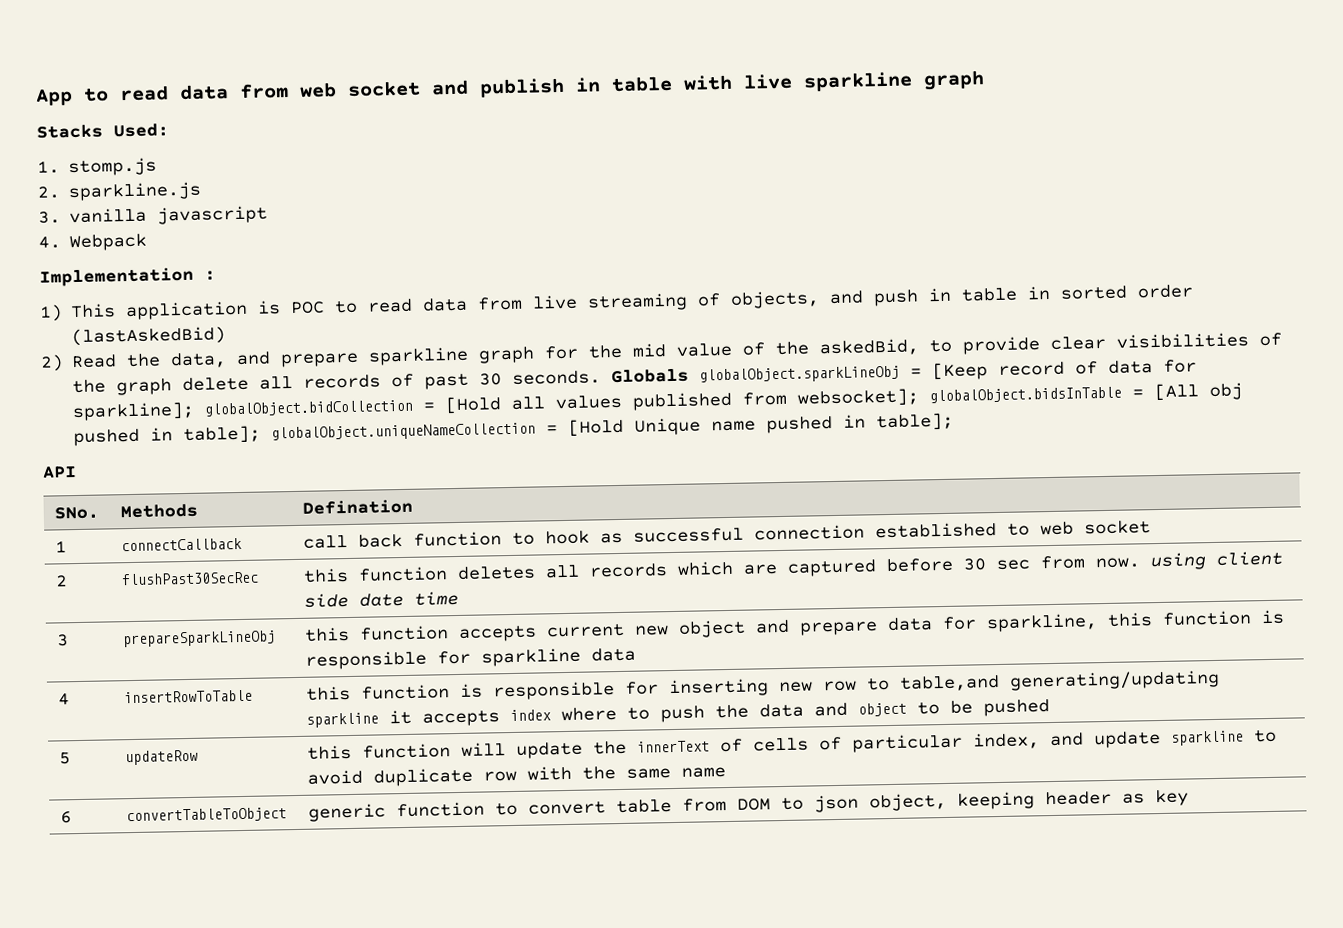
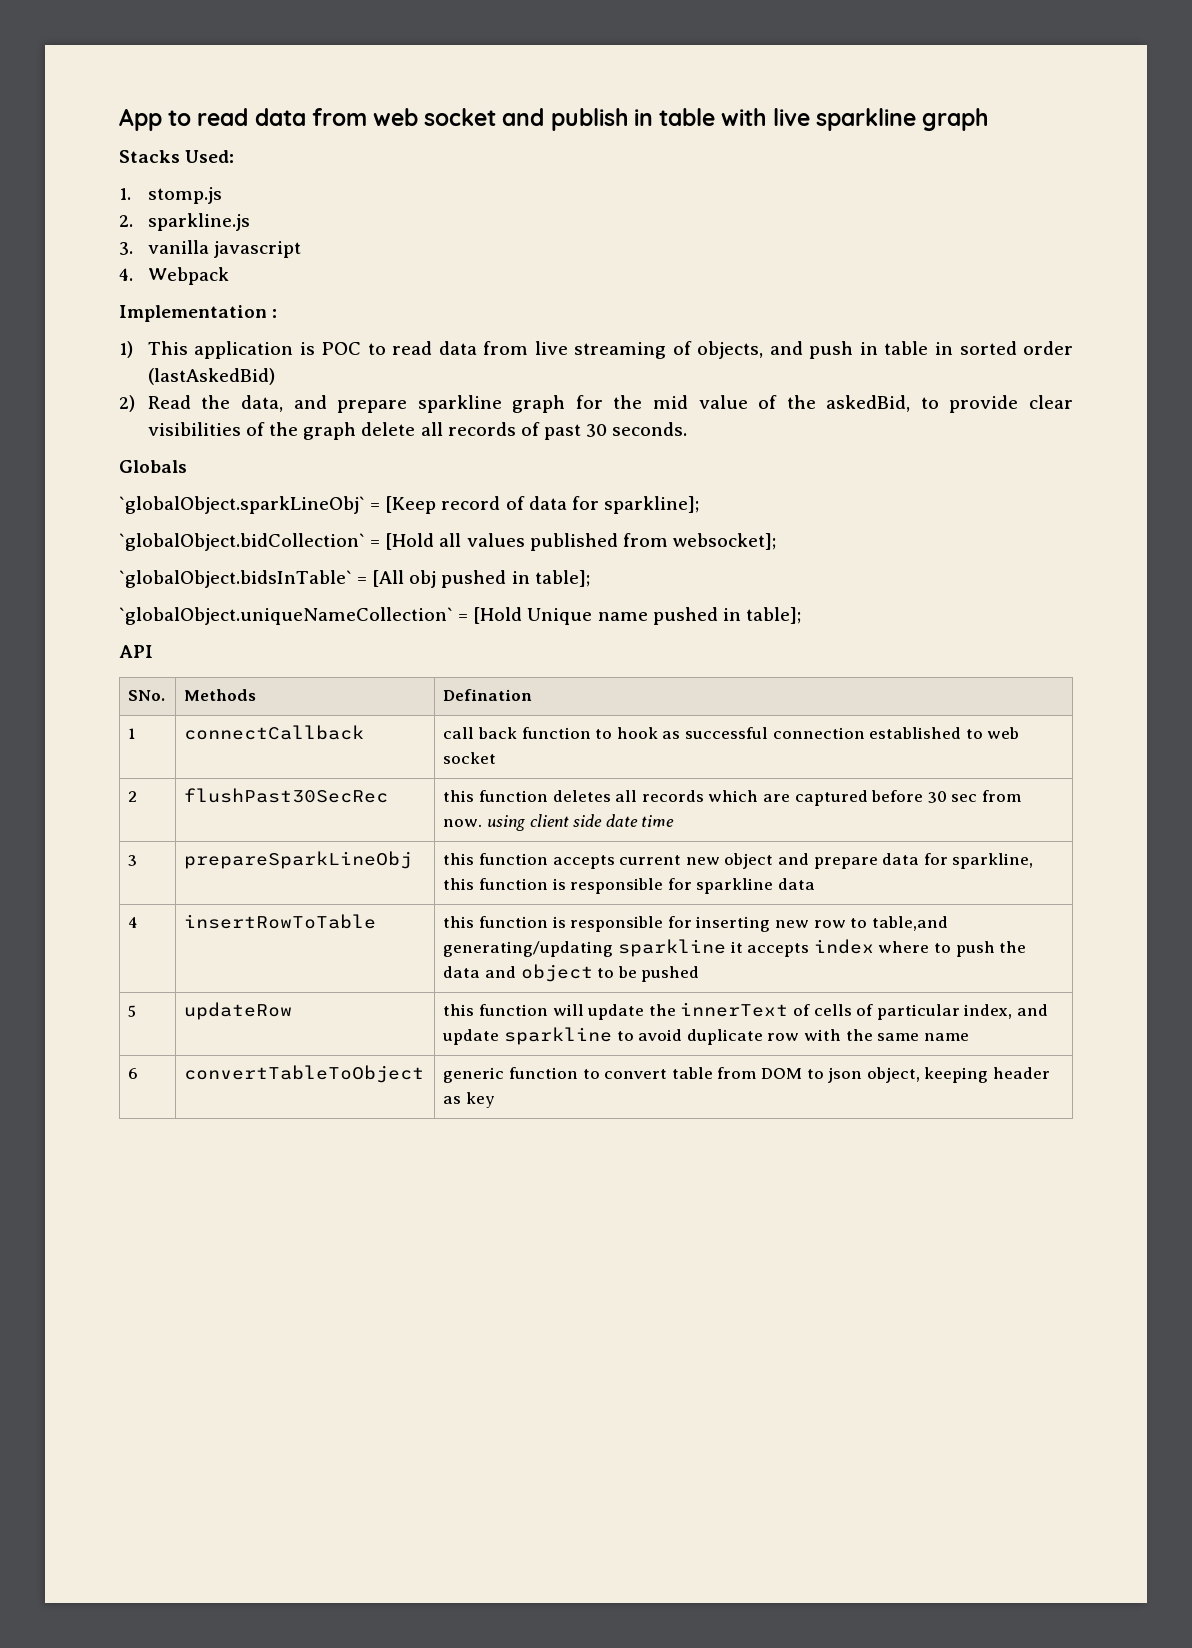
(602, 377) none -> (688, 429) //
[699,365,901,384] globalObject.sparkLineObj -> [119,496,365,514] // `globalObject.sparkLineObj`
[204,399,415,417] globalObject.bidCollection -> [119,533,365,551] // `globalObject.bidCollection`
[929,386,1123,404] globalObject.bidsInTable -> [119,570,352,588] // `globalObject.bidsInTable`
[271,422,537,442] globalObject.uniqueNameCollection -> [119,607,453,625] // `globalObject.uniqueNameCollection`

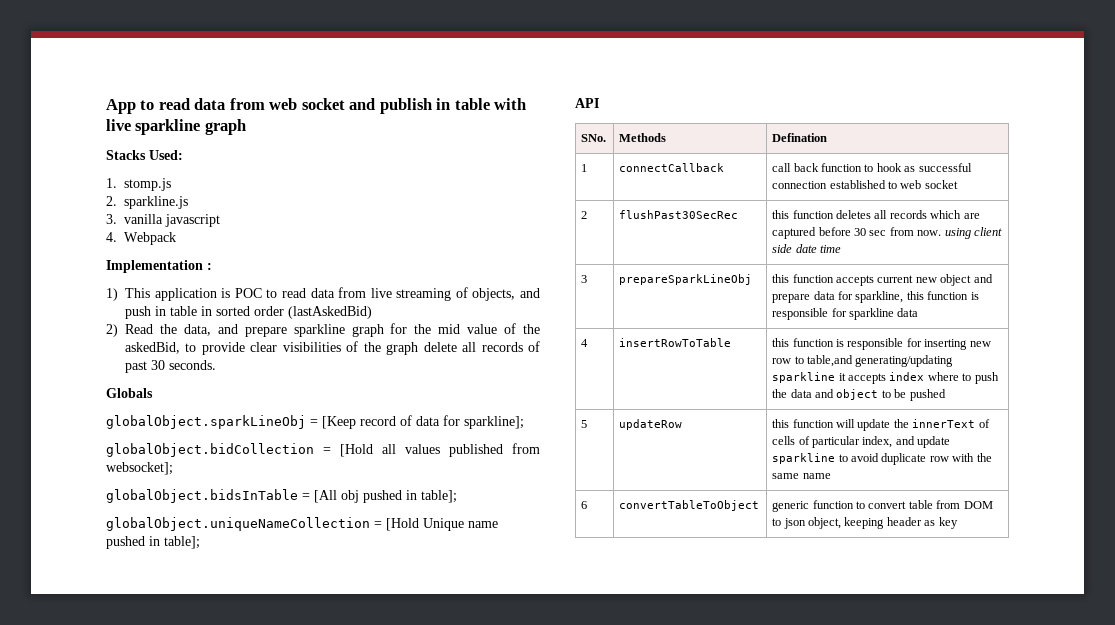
[119,496,365,514] `globalObject.sparkLineObj` -> [106,415,306,429] globalObject.sparkLineObj
[119,533,365,551] `globalObject.bidCollection` -> [106,443,314,457] globalObject.bidCollection
[119,570,352,588] `globalObject.bidsInTable` -> [106,489,298,503] globalObject.bidsInTable
[119,607,453,625] `globalObject.uniqueNameCollection` -> [106,517,370,531] globalObject.uniqueNameCollection

